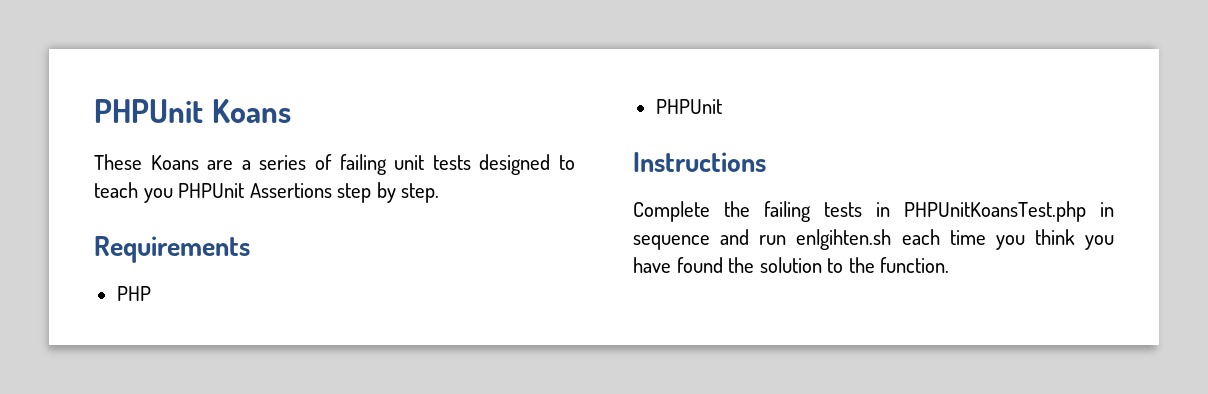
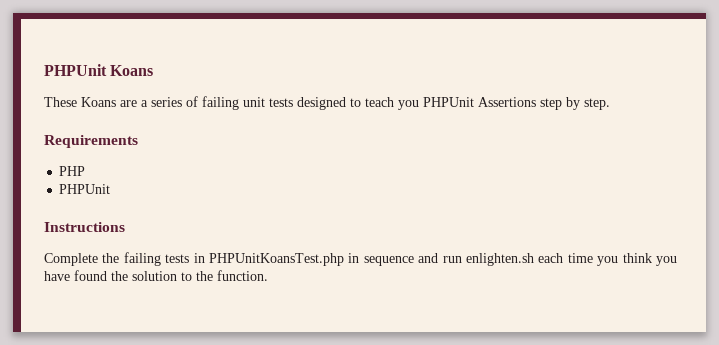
[796,229,892,250] enlgihten.sh -> [465,253,534,266] enlighten.sh

